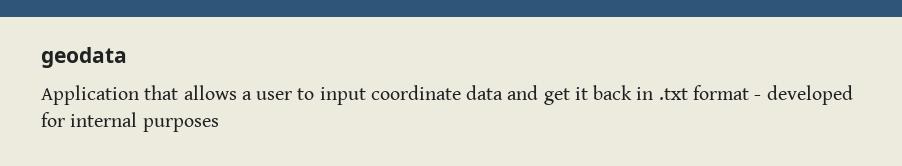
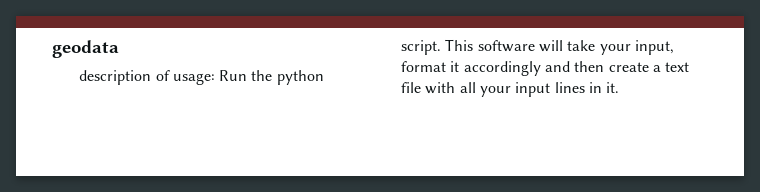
[41,85,853,105] [41,112,219,132] Application that allows a user to input coordinate data and get it back in .txt format - developed for internal purposes -> [79,70,324,85] [401,39,674,55] [401,61,690,76] [401,82,620,97] description of usage: Run the python script. This software will take your input, format it accordingly and then create a text file with all your input lines in it.

